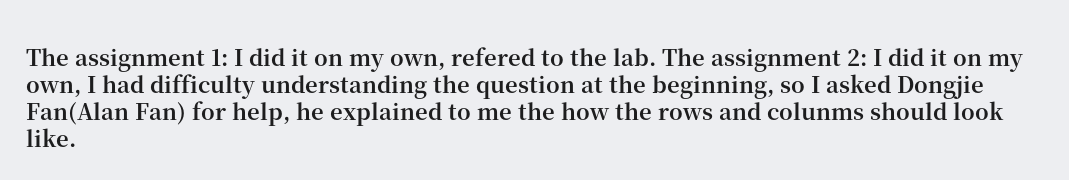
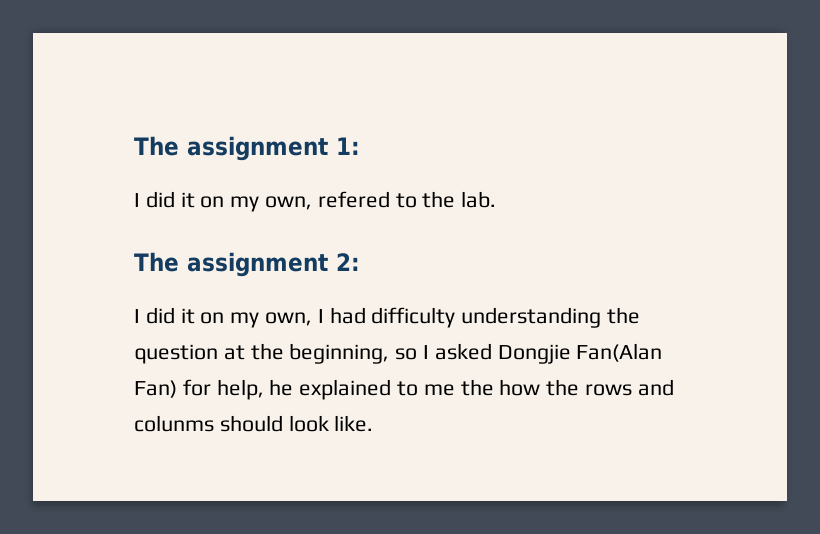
(228, 57) none -> (360, 146) //
(656, 57) none -> (497, 199) //
(867, 57) none -> (360, 262) //

